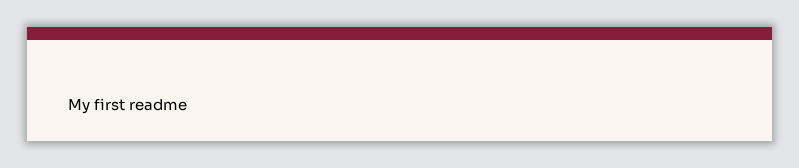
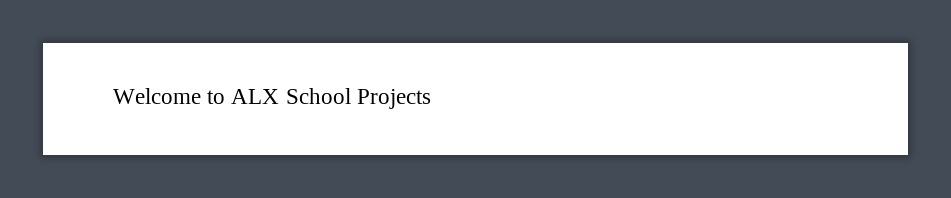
[68,98,188,114] My first readme -> [113,88,431,109] Welcome to ALX School Projects

